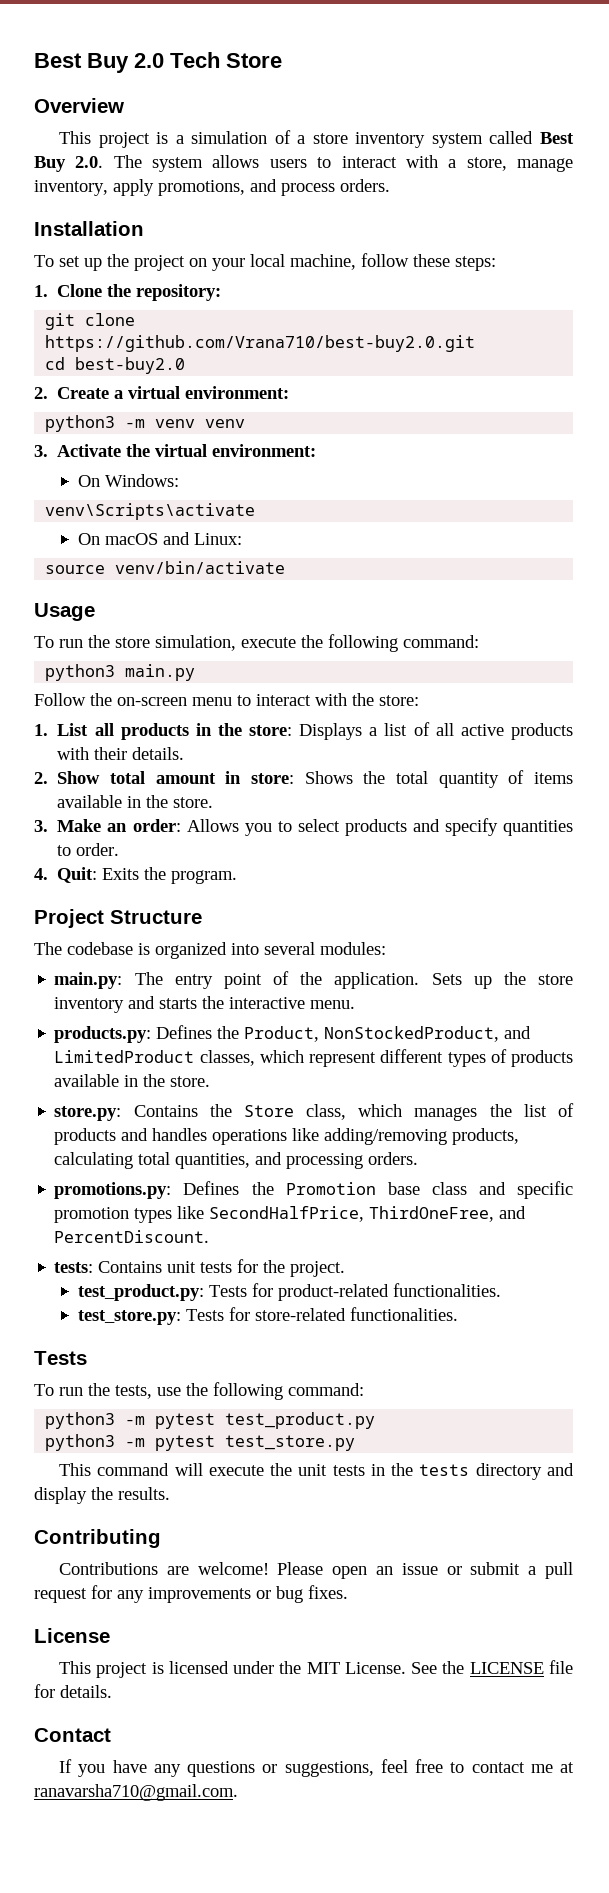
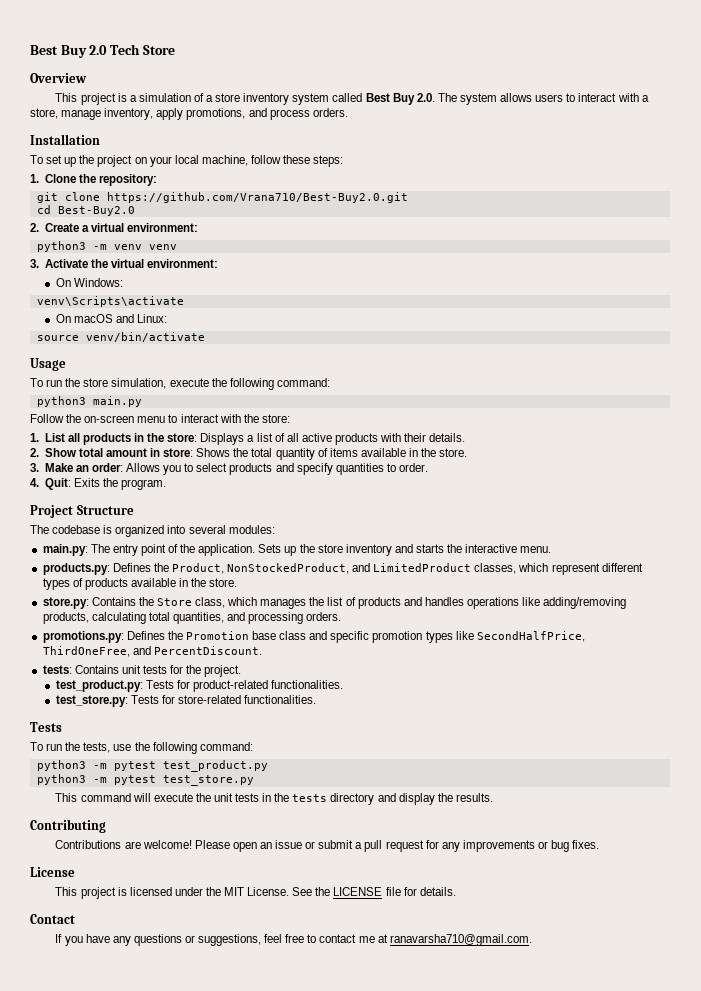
[45,335,476,352] https://github.com/Vrana710/best-buy2.0.git -> [106,192,408,203] https://github.com/Vrana710/Best-Buy2.0.git
[75,357,186,374] best-buy2.0 -> [57,206,135,216] Best-Buy2.0

